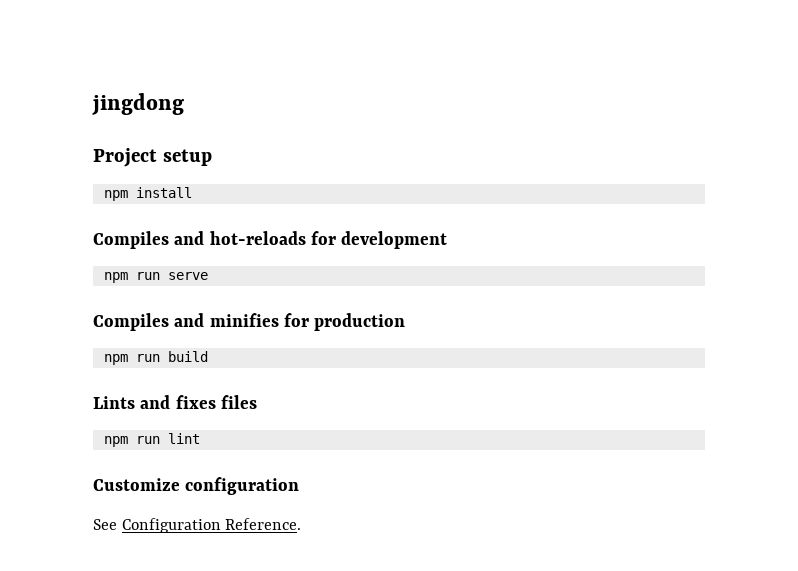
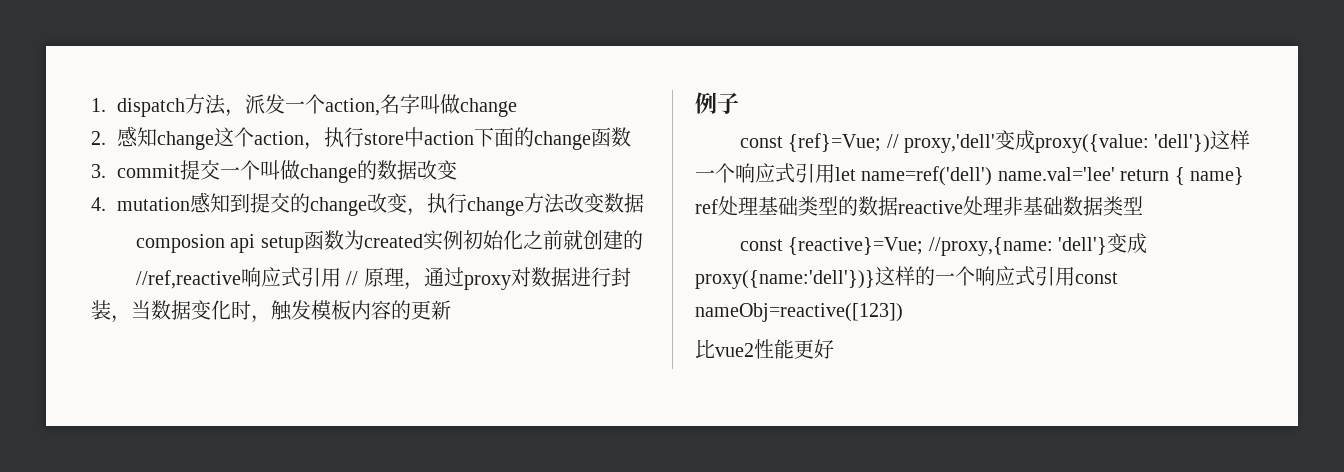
[92,93,184,115] [93,148,212,167] [103,187,192,201] [93,231,448,249] [103,272,208,283] [93,313,406,331] [103,351,208,365] [93,395,257,409] [103,433,200,447] [93,477,300,495] [93,518,302,533] jingdong // Project setup // npm install // Compiles and hot-reloads for development // npm run serve // Compiles and minifies for production // npm run build // Lints and fixes files // npm run lint // Customize configuration // See Configuration Reference. -> [91,94,517,117] [91,126,631,150] [91,160,457,183] [91,192,644,216] [135,230,643,253] [135,267,631,290] [91,300,451,323] [695,92,739,114] [739,130,1251,153] [695,163,1244,186] [695,196,1143,216] [739,233,1147,256] [695,266,1118,289] [695,303,903,322] [695,339,834,359] 1. dispatch方法，派发一个action,名字叫做change // 2.感知change这个action，执行store中action下面的change函数 // 3. commit提交一个叫做change的数据改变 // 4. mutation感知到提交的change改变，执行change方法改变数据 // composion api setup函数为created实例初始化之前就创建的 // //ref,reactive响应式引用 // 原理，通过proxy对数据进行封装，当数据变化时，触发模板内容的更新 // 例子 // const {ref}=Vue; // proxy,'dell'变成proxy({value: 'dell'})这样一个响应式引用let name=ref('dell') name.val='lee' return { name} ref处理基础类型的数据reactive处理非基础数据类型 // const {reactive}=Vue; //proxy,{name: 'dell'}变成proxy({name:'dell'})}这样的一个响应式引用const nameObj=reactive([123]) // 比vue2性能更好

